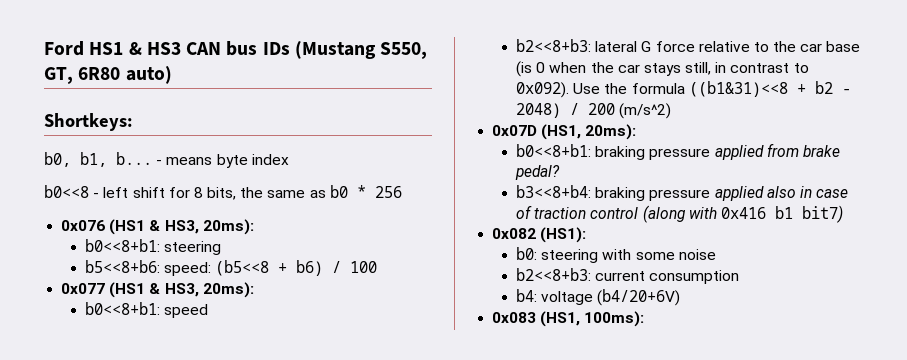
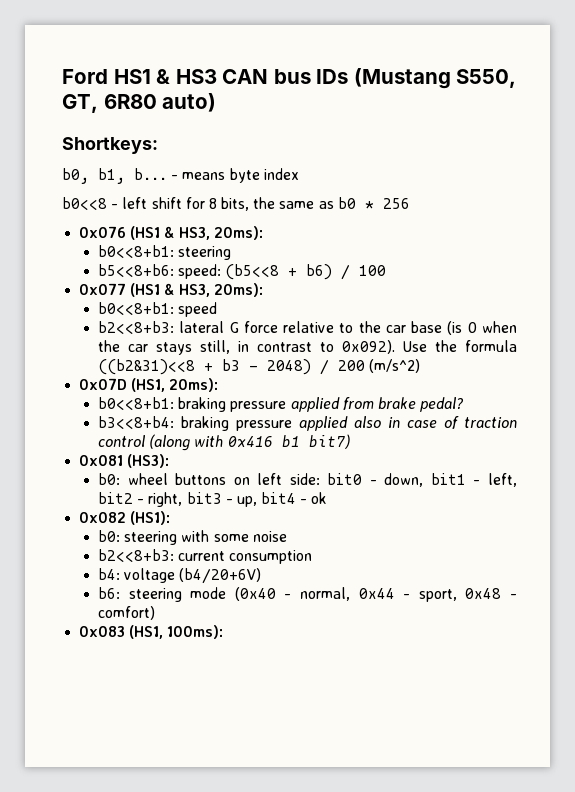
[688,81,833,97] ((b1&31)<<8 + b2 -> [97,359,240,375] ((b2&31)<<8 + b3
(843, 214) none -> [79,454,170,468] [97,473,517,487] [97,492,328,507] // 0x081 (HS3): // b0: wheel buttons on left side: bit0 - down, bit1 - left, bit2 - right, bit3 - up, bit4 - ok
(681, 297) none -> [97,587,517,602] [97,606,155,620] // b6: steering mode (0x40 - normal, 0x44 - sport, 0x48 - comfort)

